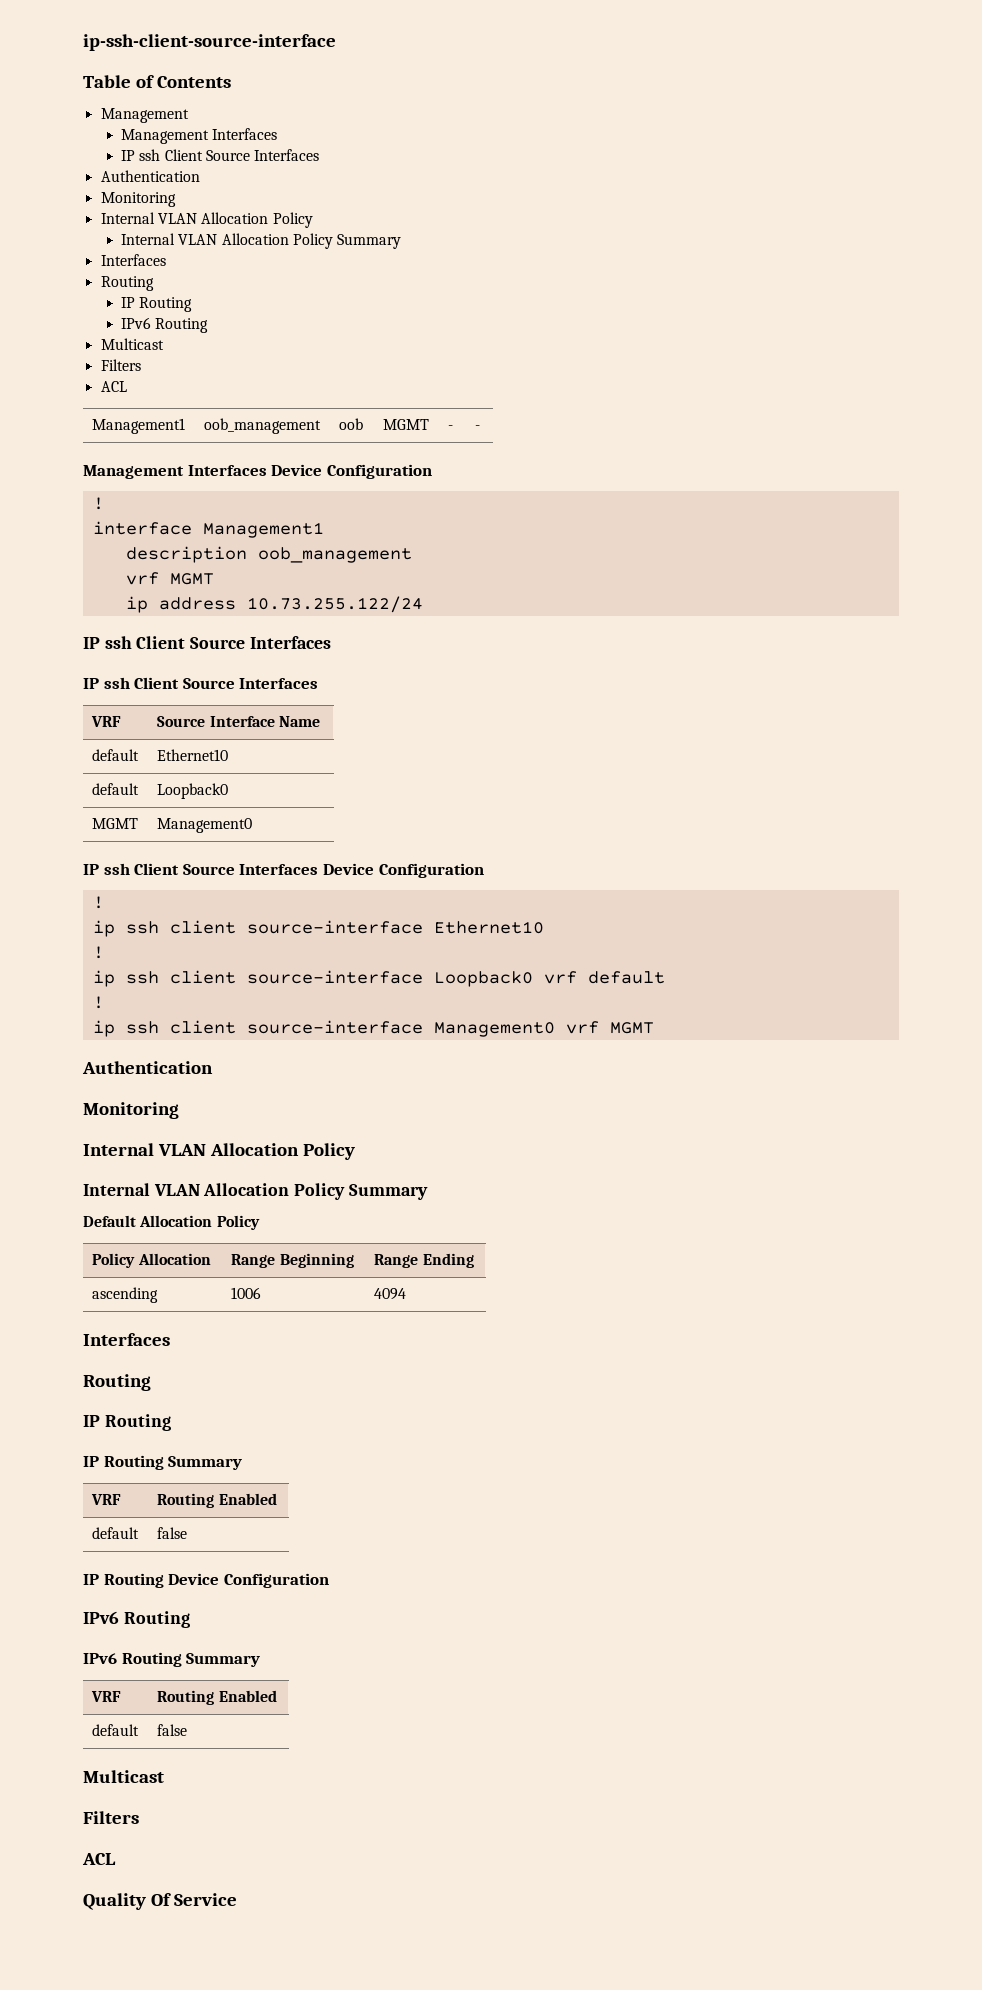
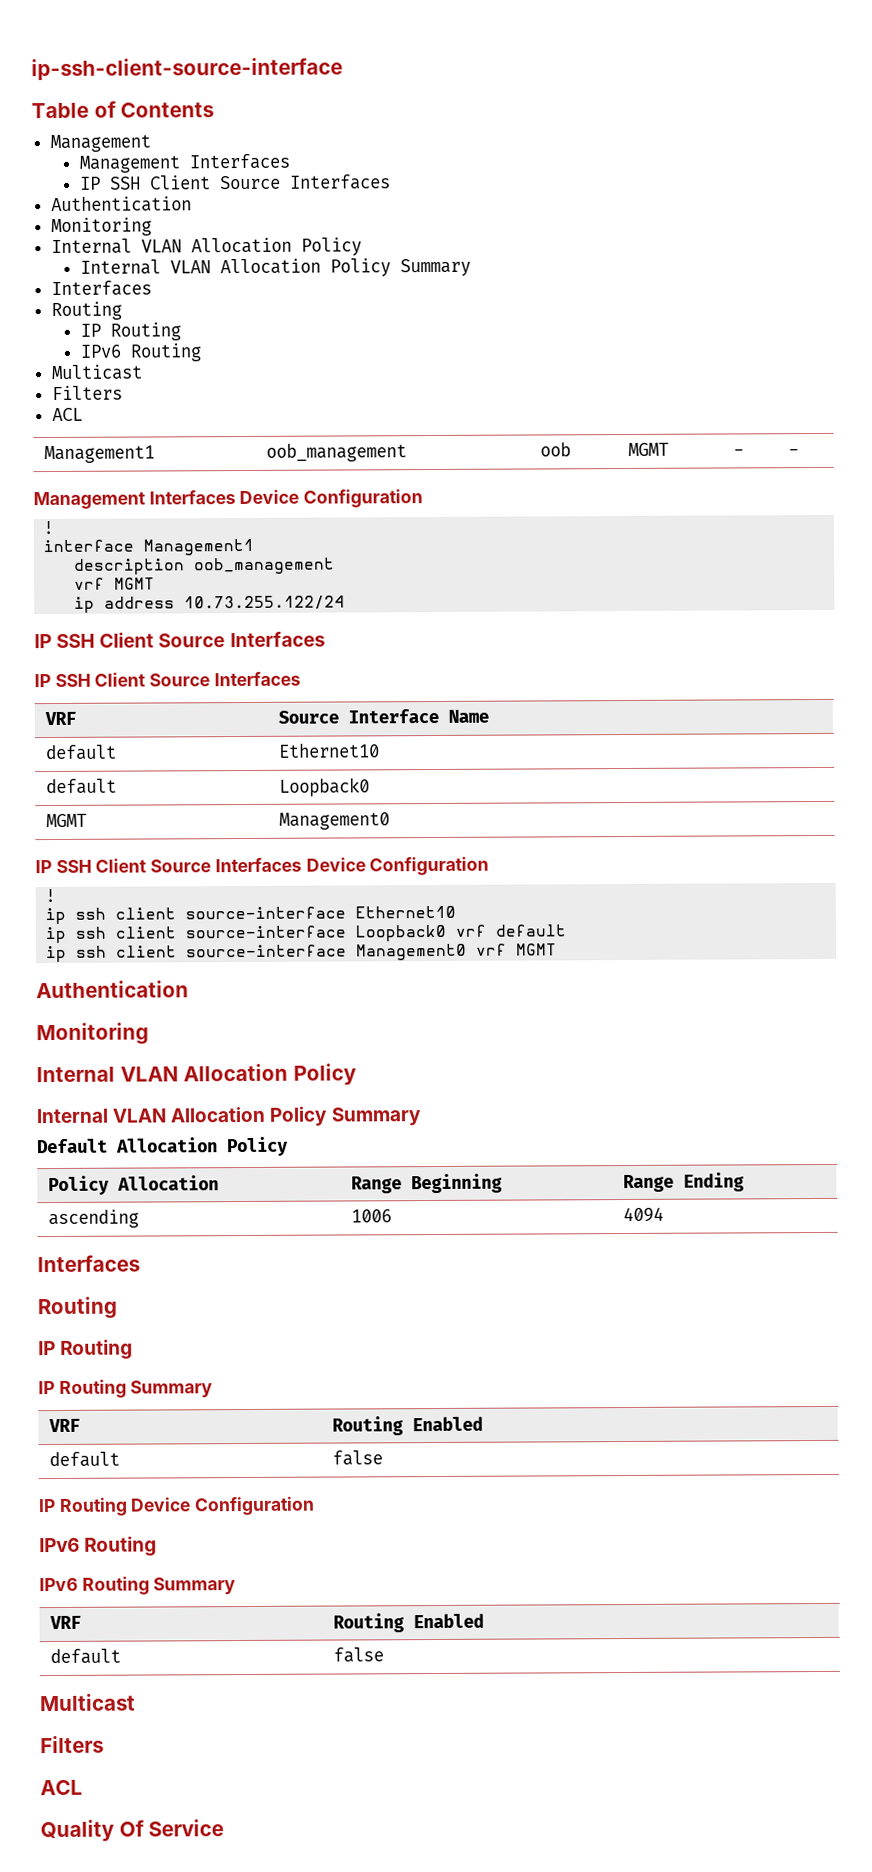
[139,149,161,161] ssh -> [109,176,141,190] SSH
[104,636,132,649] ssh -> [56,633,96,648] SSH
[103,677,130,689] ssh -> [54,673,91,687] SSH
[103,863,130,875] ssh -> [55,859,92,873] SSH
[92,946,104,959] // ! -> (457, 912) none
[92,996,104,1009] // ! -> (568, 930) none

